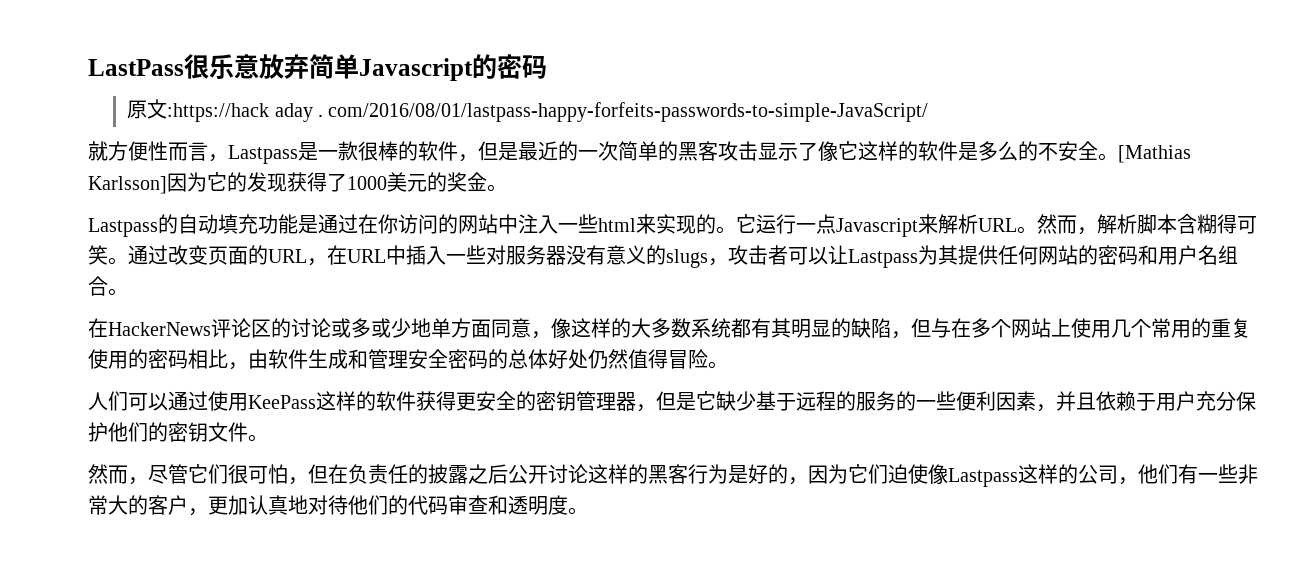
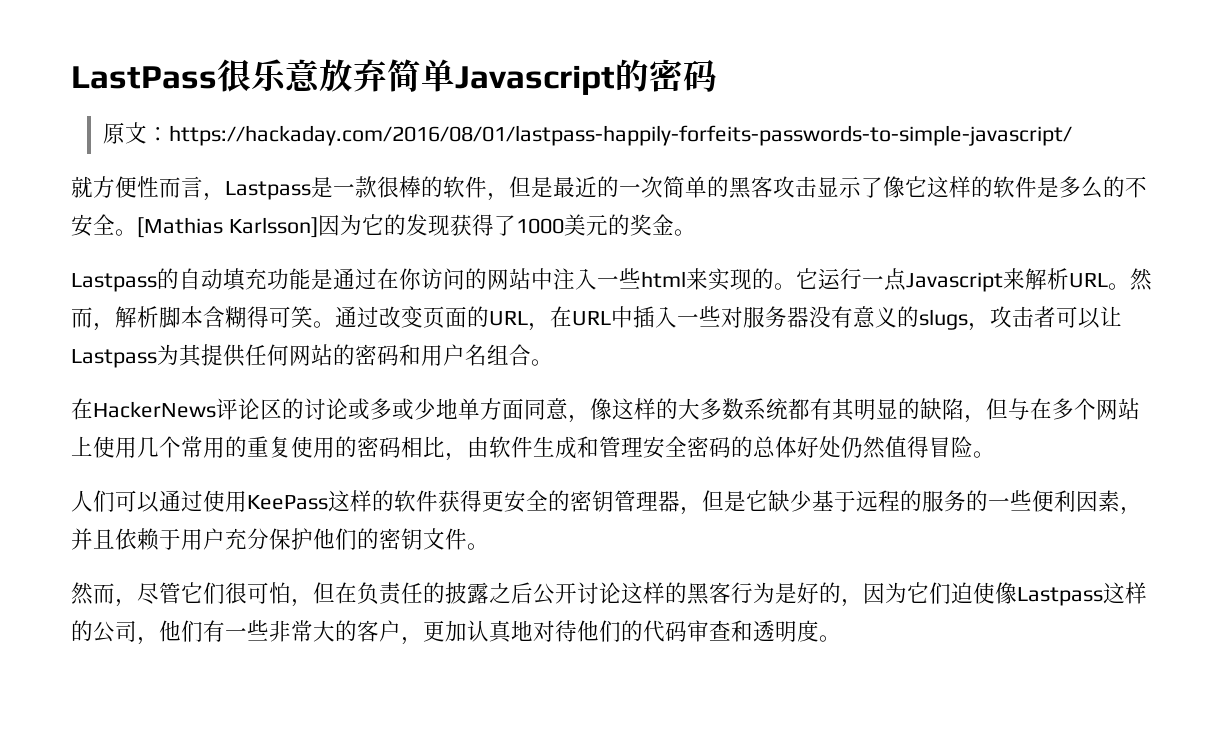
[167,102,929,122] :https://hack aday . com/2016/08/01/lastpass-happy-forfeits-passwords-to-simple-JavaScript/ -> [146,125,1072,146] ：https://hackaday.com/2016/08/01/lastpass-happily-forfeits-passwords-to-simple-javascript/

